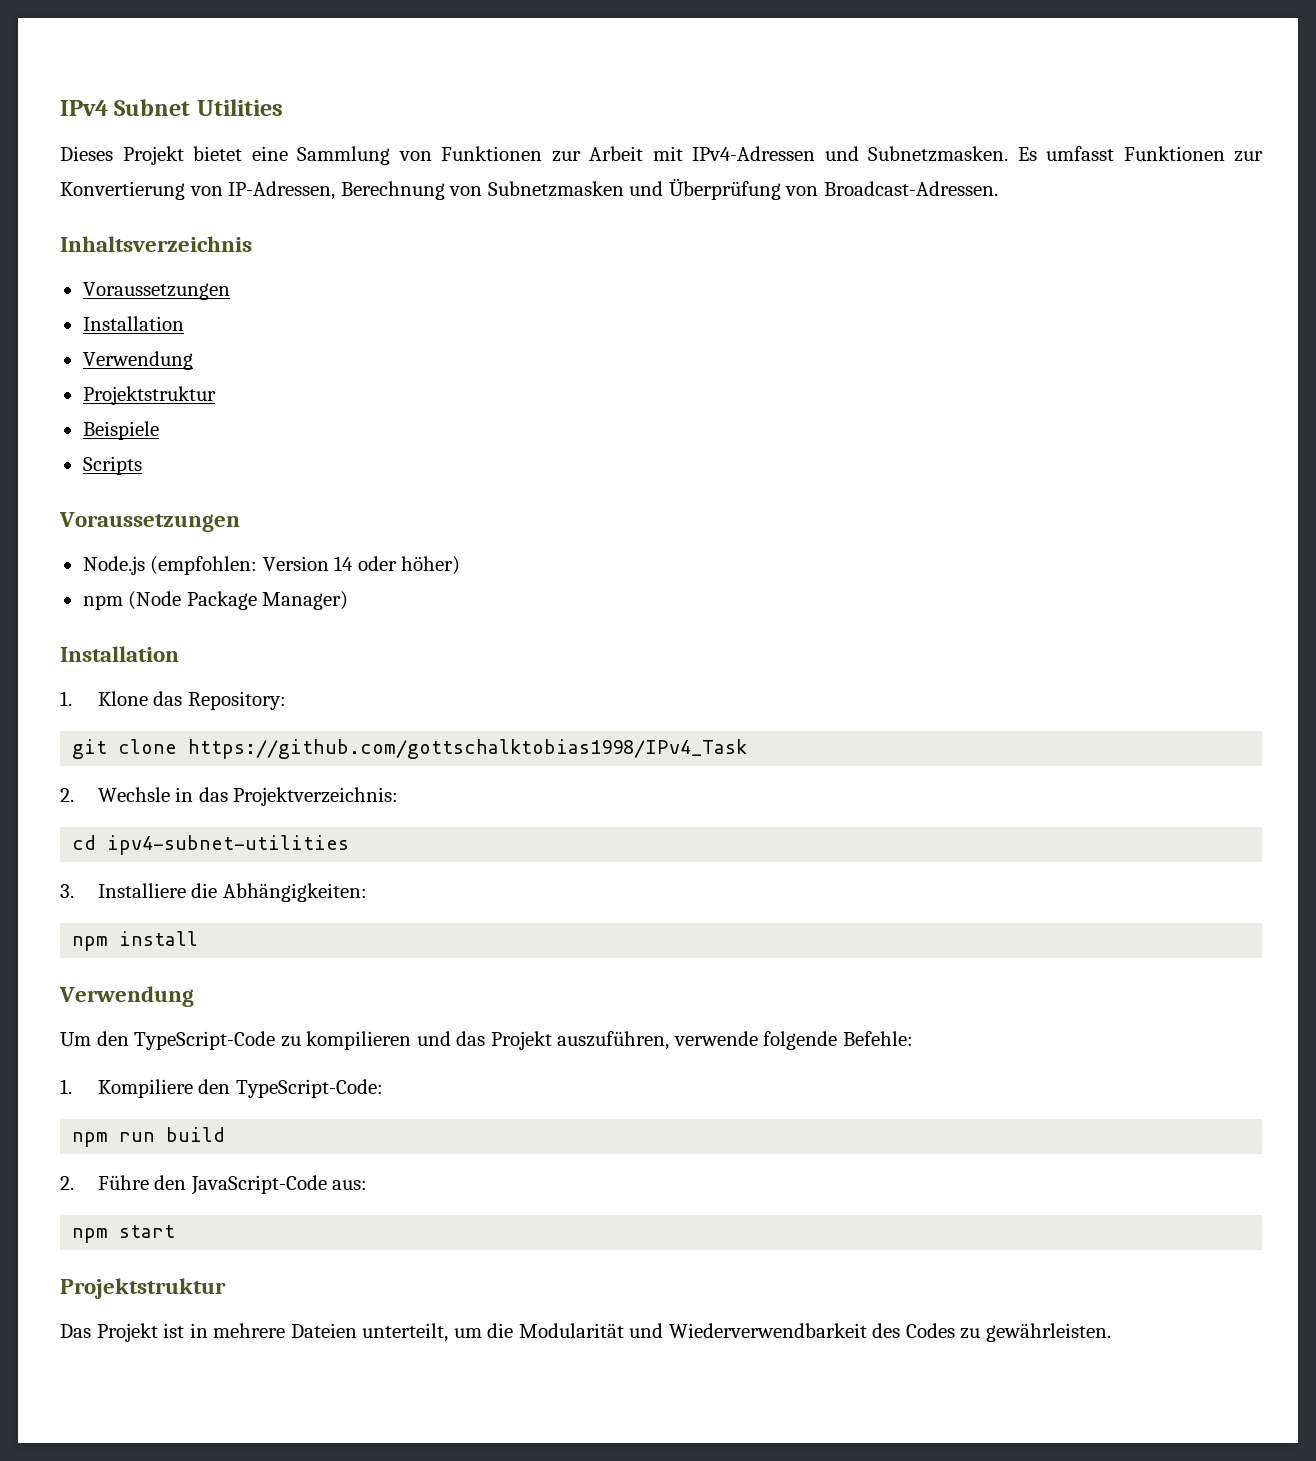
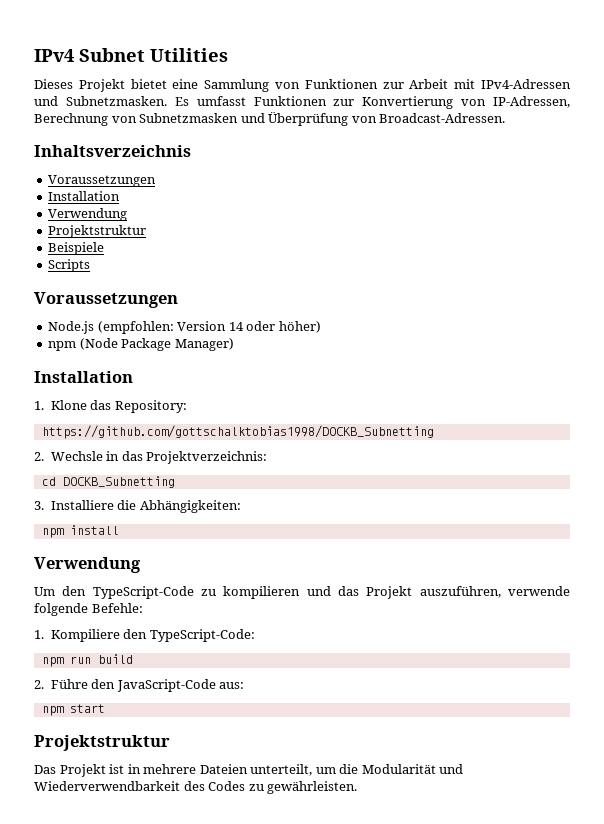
[72,739,748,759] git clone https://github.com/gottschalktobias1998/IPv4_Task -> [41,425,434,439] https://github.com/gottschalktobias1998/DOCKB_Subnetting
[107,835,350,855] ipv4-subnet-utilities -> [62,476,175,488] DOCKB_Subnetting

